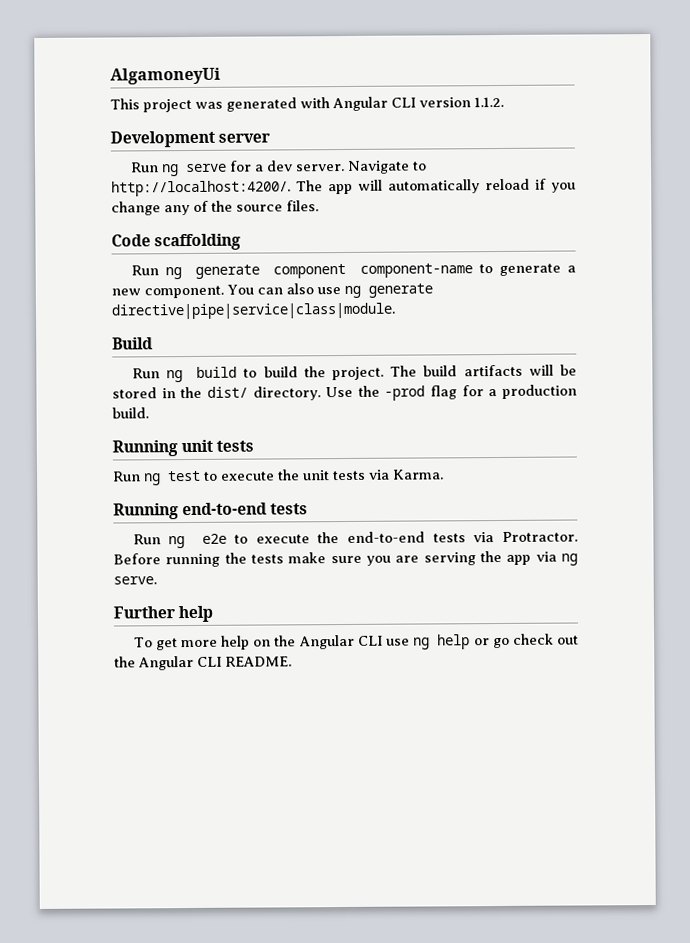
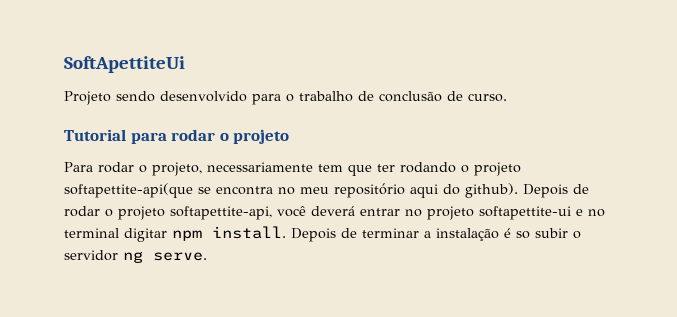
[110,67,221,85] [110,96,504,113] [110,130,271,148] [129,160,427,177] [111,178,576,197] [111,200,319,216] [111,233,242,251] [130,263,576,280] [111,283,433,299] [111,302,396,320] [112,337,153,350] [131,364,577,383] [112,384,577,401] [112,407,149,419] [112,439,255,457] [112,469,444,486] [113,502,309,520] [132,531,578,549] [113,550,578,568] [113,576,157,585] [113,605,214,623] [133,633,579,651] [114,655,292,671] AlgamoneyUi // This project was generated with Angular CLI version 1.1.2. // Development server // Run ng serve for a dev server. Navigate to http://localhost:4200/. The app will automatically reload if you change any of the source files. // Code scaffolding // Run ng generate component component-name to generate a new component. You can also use ng generate directive|pipe|service|class|module. // Build // Run ng build to build the project. The build artifacts will be stored in the dist/ directory. Use the -prod flag for a production build. // Running unit tests // Run ng test to execute the unit tests via Karma. // Running end-to-end tests // Run ng e2e to execute the end-to-end tests via Protractor. Before running the tests make sure you are serving the app via ng serve. // Further help // To get more help on the Angular CLI use ng help or go check out the Angular CLI README. -> [64,56,185,73] [64,91,507,105] [64,129,290,144] [64,162,521,176] [64,183,589,198] [64,206,605,220] [64,226,581,242] [64,250,207,263] SoftApettiteUi // Projeto sendo desenvolvido para o trabalho de conclusão de curso. // Tutorial para rodar o projeto // Para rodar o projeto, necessariamente tem que ter rodando o projeto softapettite-api(que se encontra no meu repositório aqui do github). Depois de rodar o projeto softapettite-api, você deverá entrar no projeto softapettite-ui e no terminal digitar npm install. Depois de terminar a instalação é so subir o servidor ng serve.

